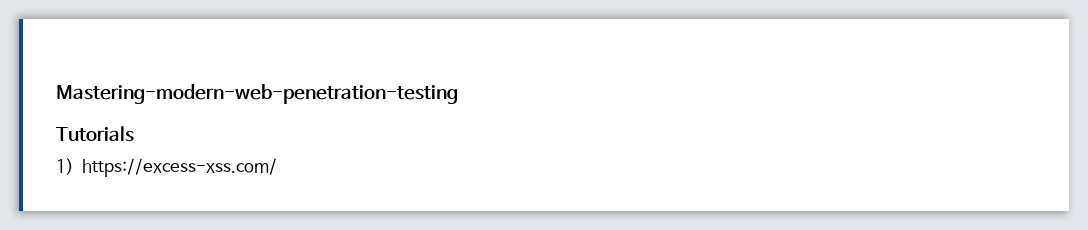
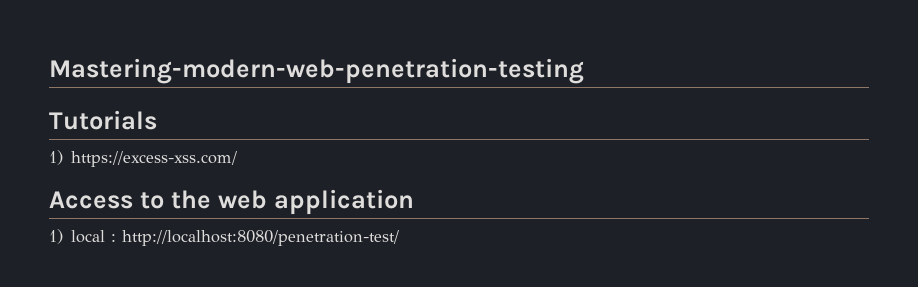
(278, 167) none -> [49,189,414,215] [49,229,400,246] // Access to the web application // 1) local : http://localhost:8080/penetration-test/

